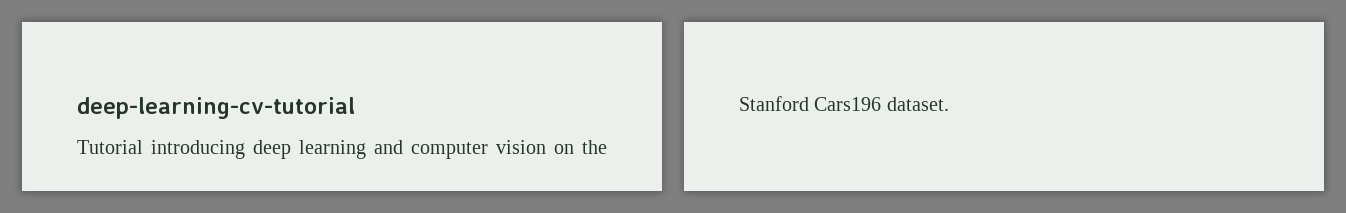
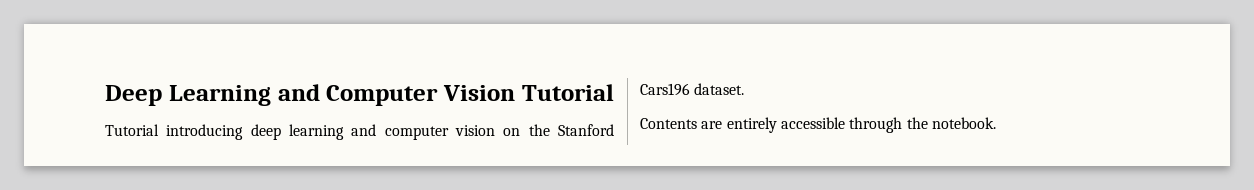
[77,97,355,119] deep-learning-cv-tutorial -> [105,84,614,106] Deep Learning and Computer Vision Tutorial
(949, 104) none -> [640,117,996,133] // Contents are entirely accessible through the notebook.

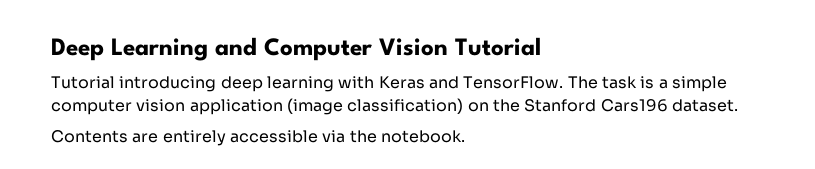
[351,124,495,140] and computer vision -> [338,76,727,92] [51,98,464,115] with Keras and TensorFlow. The task is a simple computer vision application (image classification)
[849,117,903,133] through -> [322,130,346,143] via

